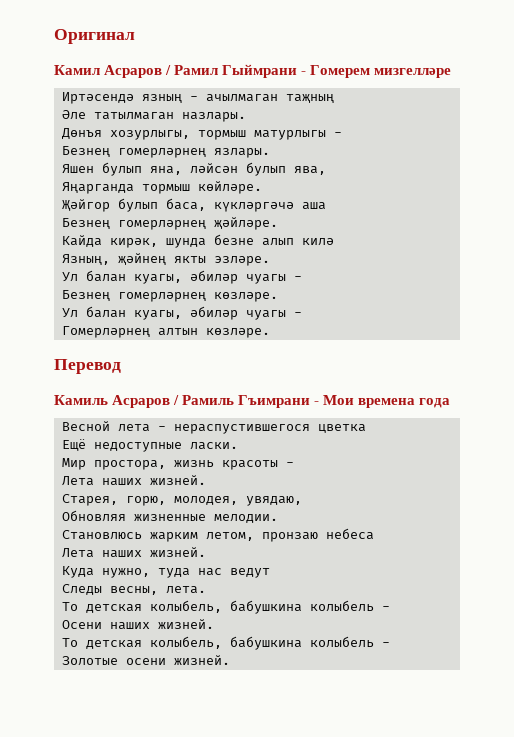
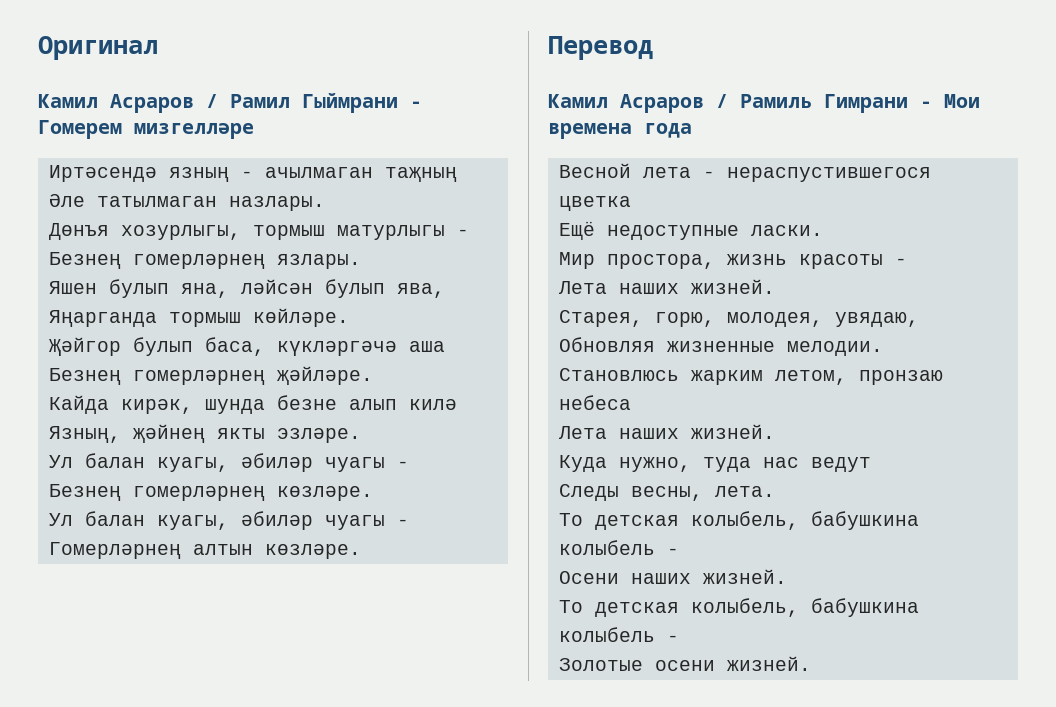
[54,395,108,405] Камиль -> [548,94,608,108] Камил
[238,395,311,408] Гъимрани -> [824,94,908,113] Гимрани

